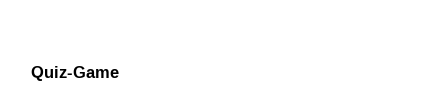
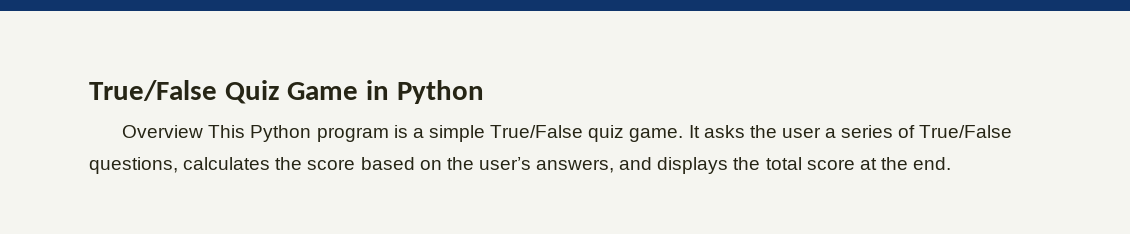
[31,66,119,81] Quiz-Game -> [89,80,484,104] [122,125,1013,142] [89,157,952,174] True/False Quiz Game in Python // Overview This Python program is a simple True/False quiz game. It asks the user a series of True/False questions, calculates the score based on the user’s answers, and displays the total score at the end.

